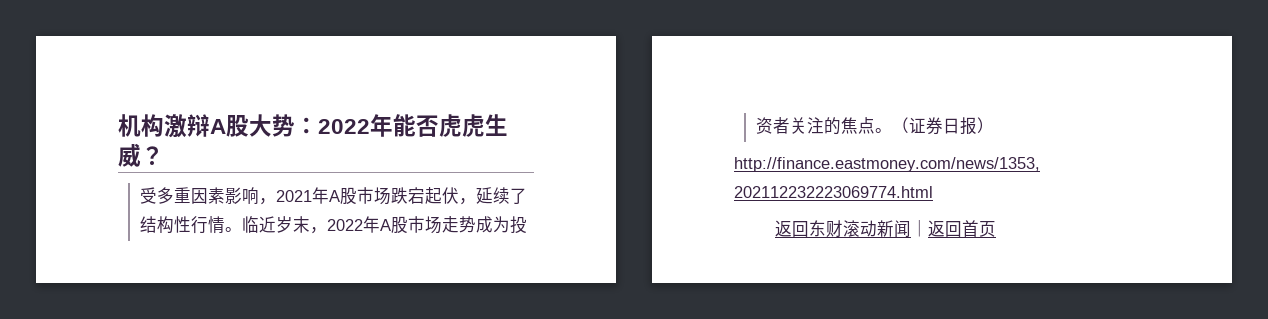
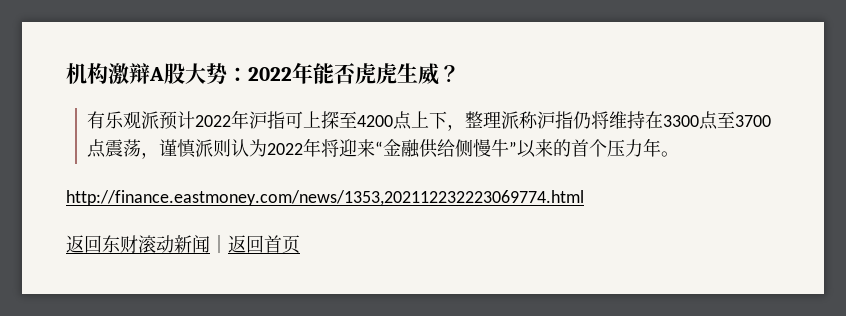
[139,187,527,205] [139,216,527,234] [755,117,994,135] 受多重因素影响，2021年A股市场跌宕起伏，延续了结构性行情。临近岁末，2022年A股市场走势成为投资者关注的焦点。（证券日报） -> [87,110,772,131] [87,138,680,159] 有乐观派预计2022年沪指可上探至4200点上下，整理派称沪指仍将维持在3300点至3700点震荡，谨慎派则认为2022年将迎来“金融供给侧慢牛”以来的首个压力年。

